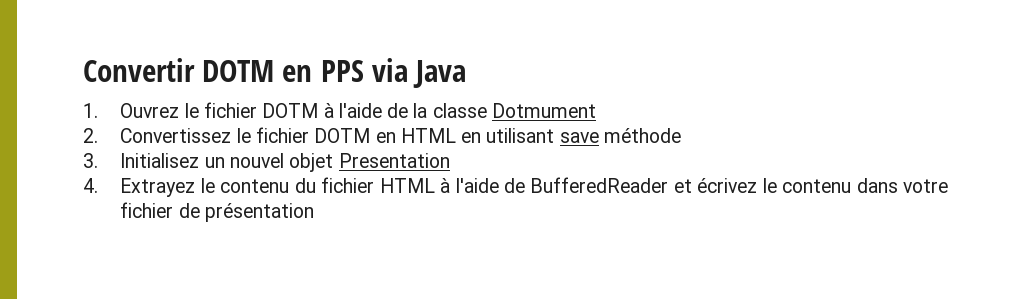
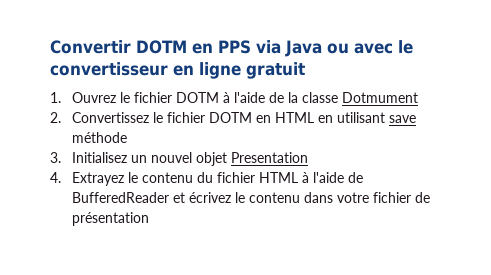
(467, 74) none -> [327,40,413,54] [50,62,305,79] ou avec le convertisseur en ligne gratuit

